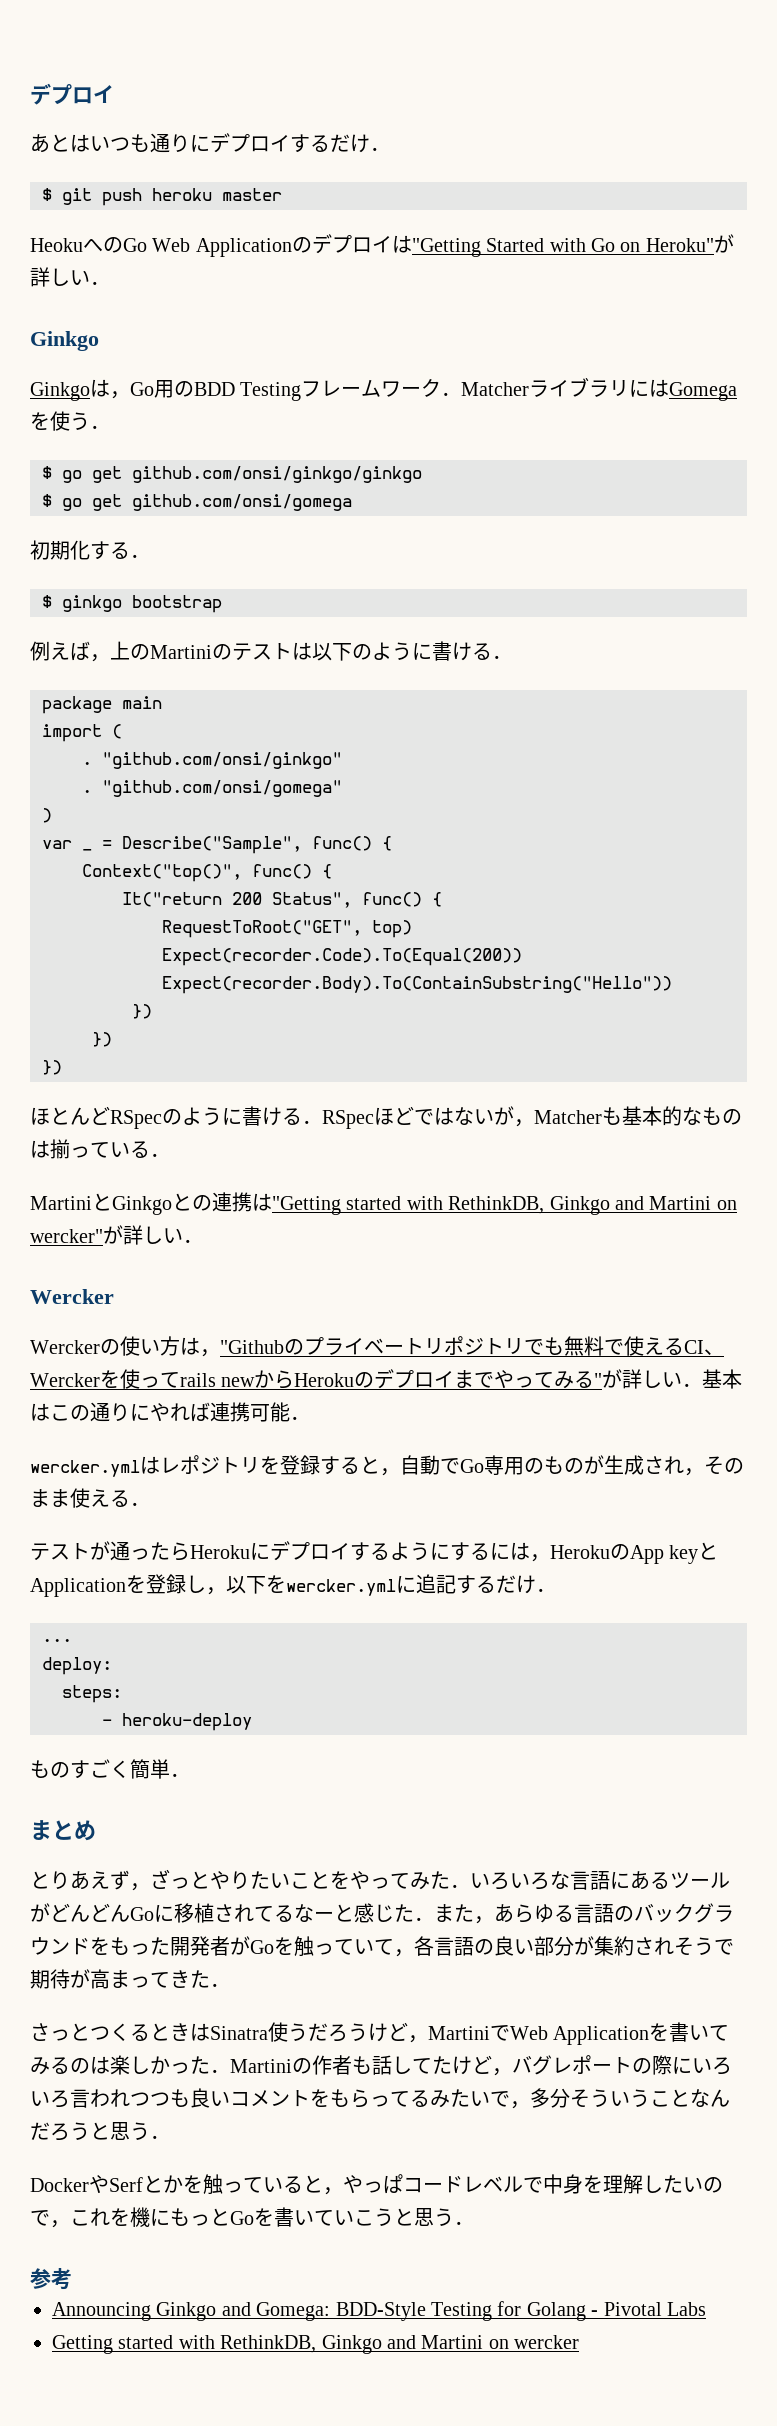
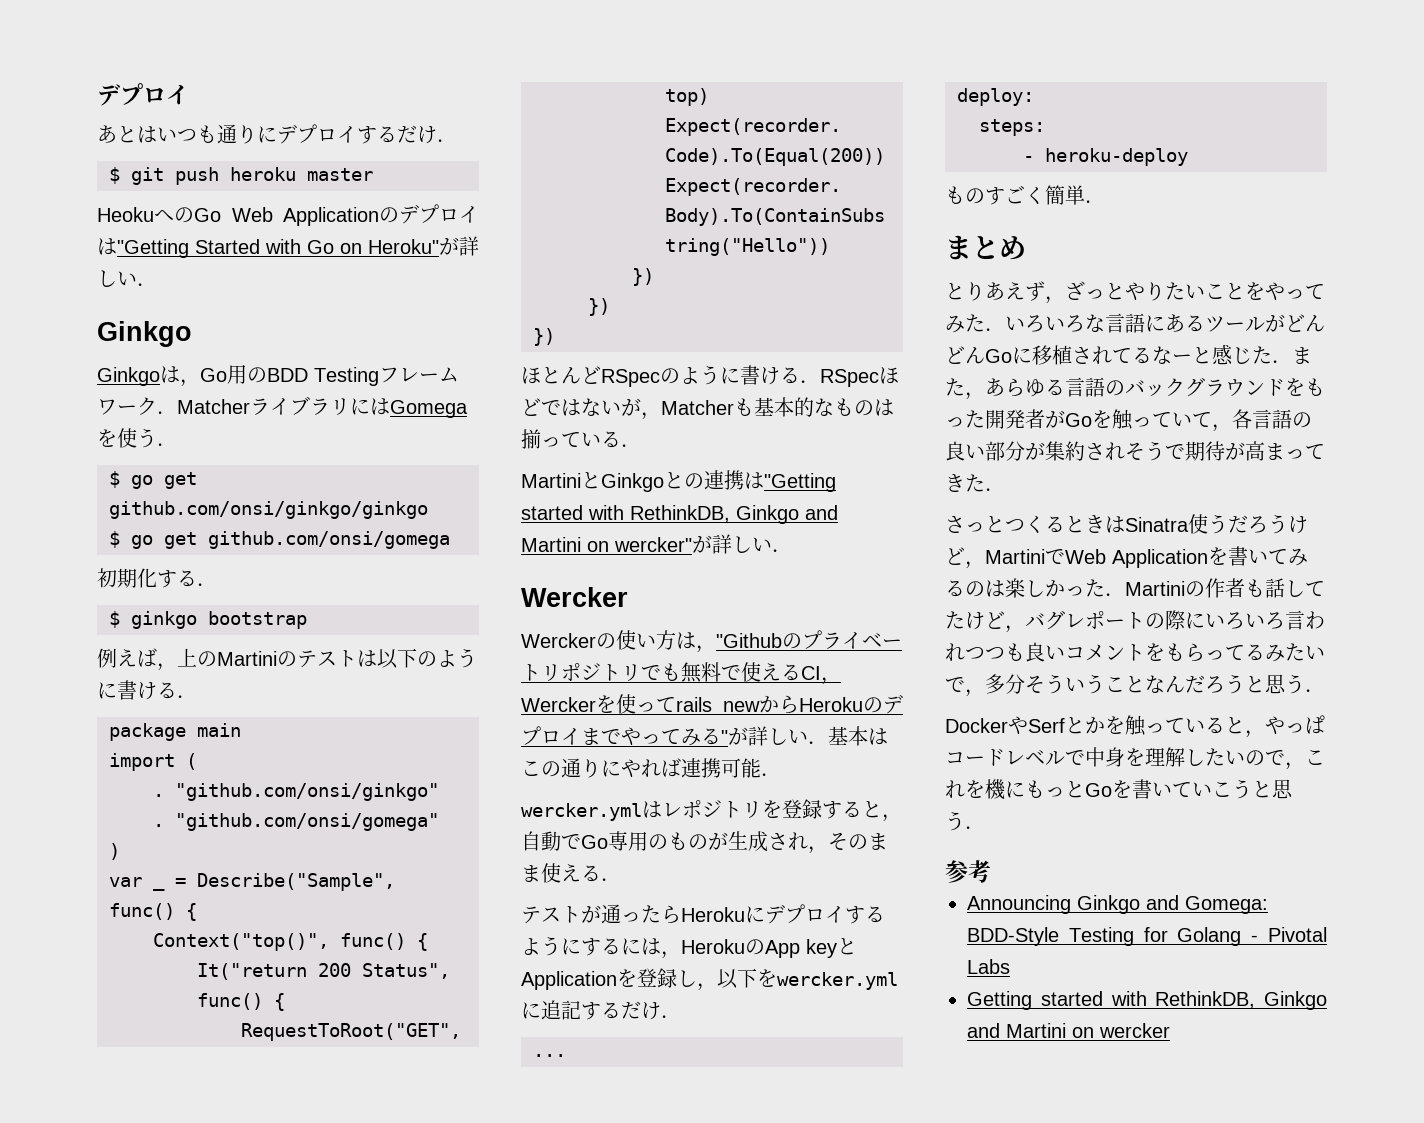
[704,1349,724,1355] 、 -> [821,677,841,685] ，

